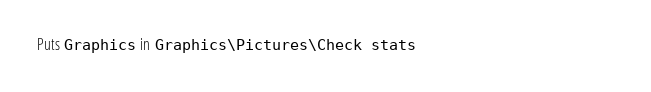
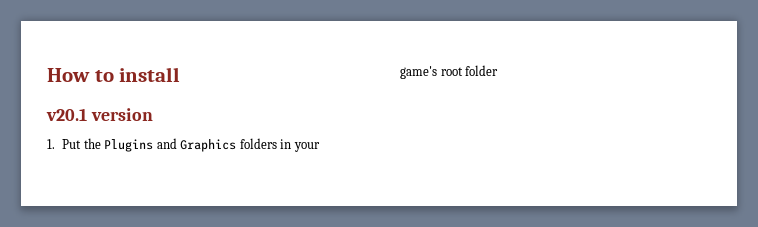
[37,38,416,53] Puts Graphics in Graphics\Pictures\Check stats -> [47,67,181,82] [46,108,153,121] [47,138,320,152] [400,65,499,79] How to install // v20.1 version // 1. Put the Plugins and Graphics folders in your game's root folder

